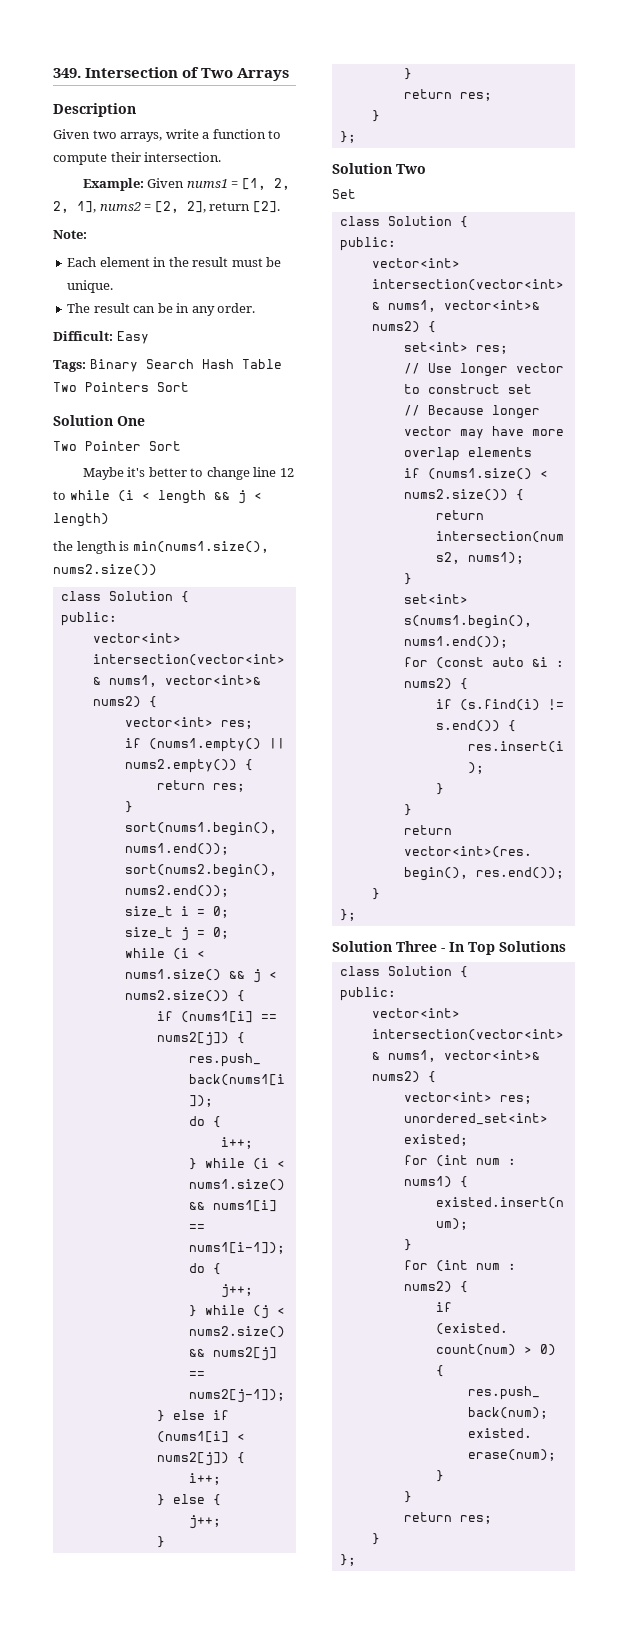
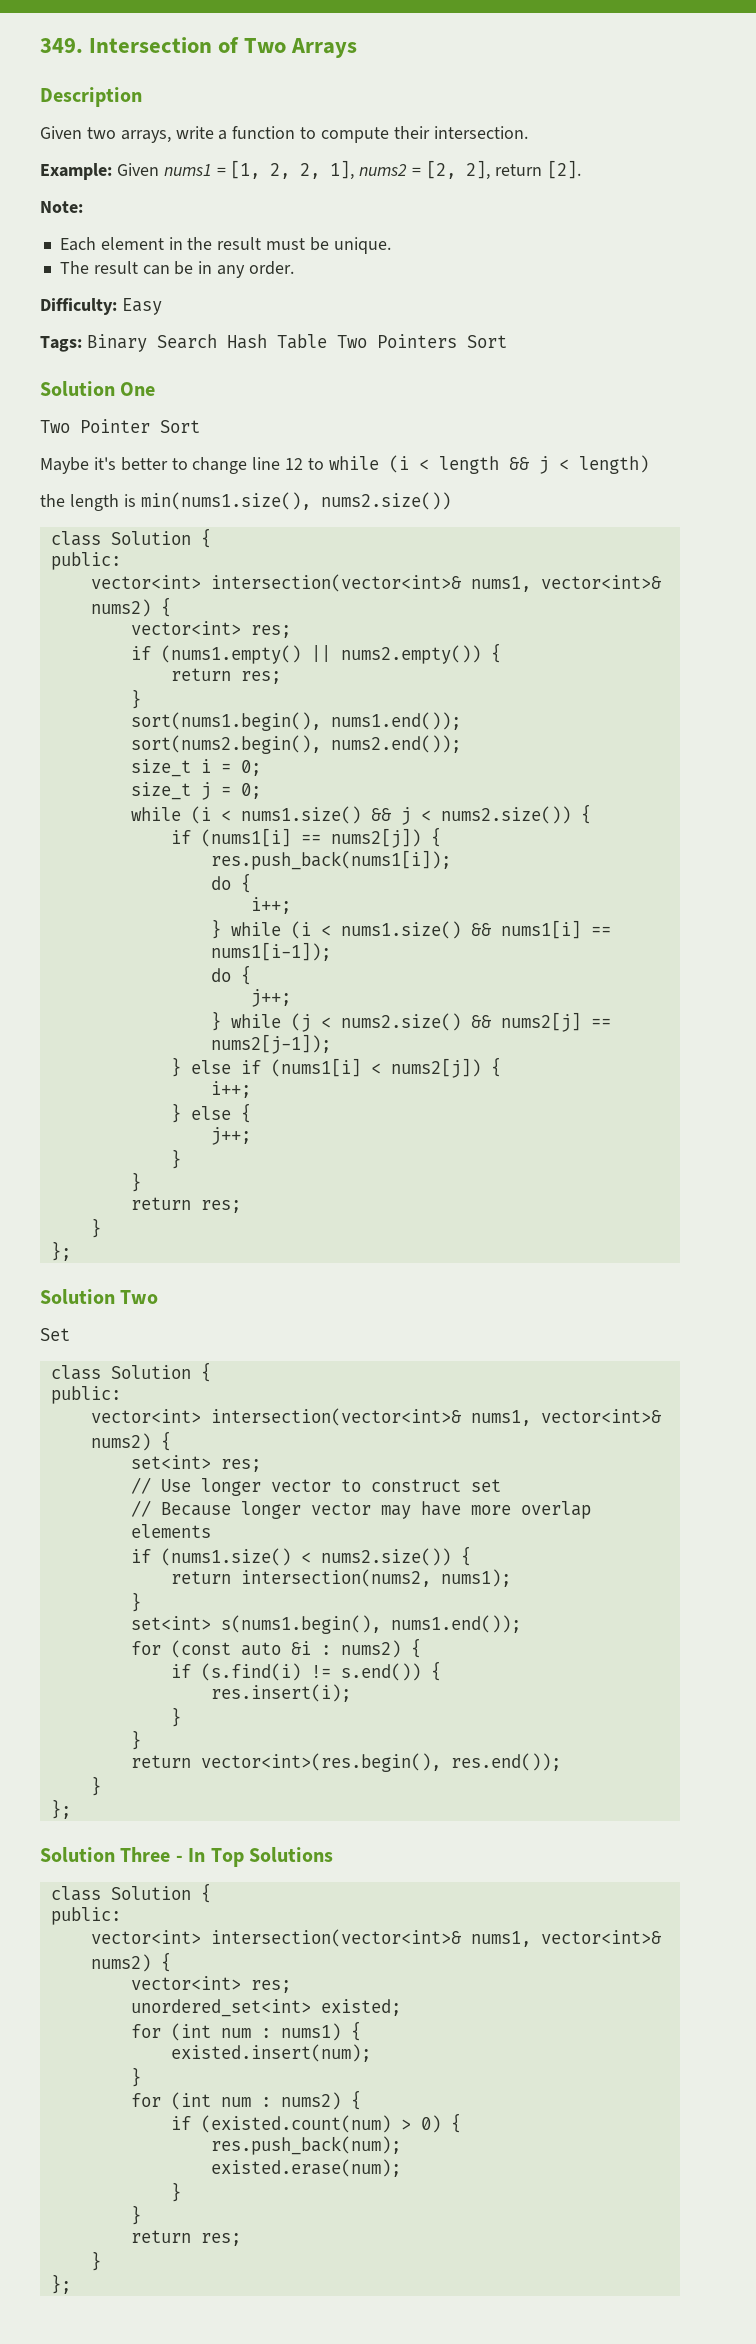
[53,331,113,341] Difficult: -> [40,298,117,315] Difficulty:

